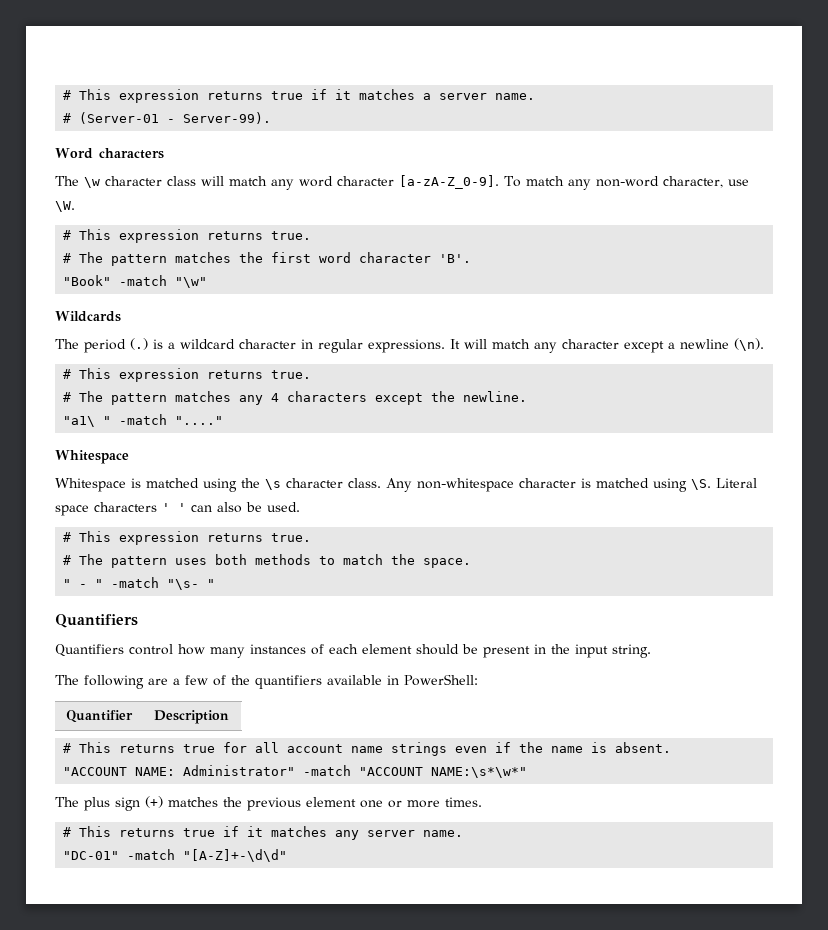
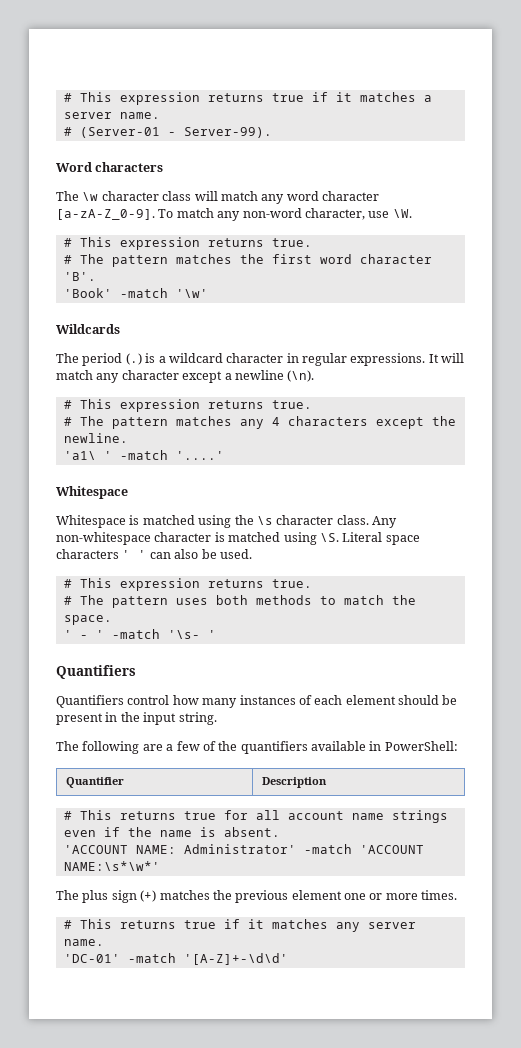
[63,275,208,288] "Book" -match "\w" -> [63,288,208,298] 'Book' -match '\w'
[63,414,224,427] "a1\ " -match "...." -> [63,450,224,460] 'a1\ ' -match '....'
[63,577,216,590] " - " -match "\s- " -> [63,629,216,639] ' - ' -match '\s- '
[63,765,528,778] "ACCOUNT NAME: Administrator" -match "ACCOUNT NAME:\s*\w*" -> [63,844,424,854] [63,861,160,871] 'ACCOUNT NAME: Administrator' -match 'ACCOUNT NAME:\s*\w*'
[63,849,288,862] "DC-01" -match "[A-Z]+-\d\d" -> [63,953,288,965] 'DC-01' -match '[A-Z]+-\d\d'

